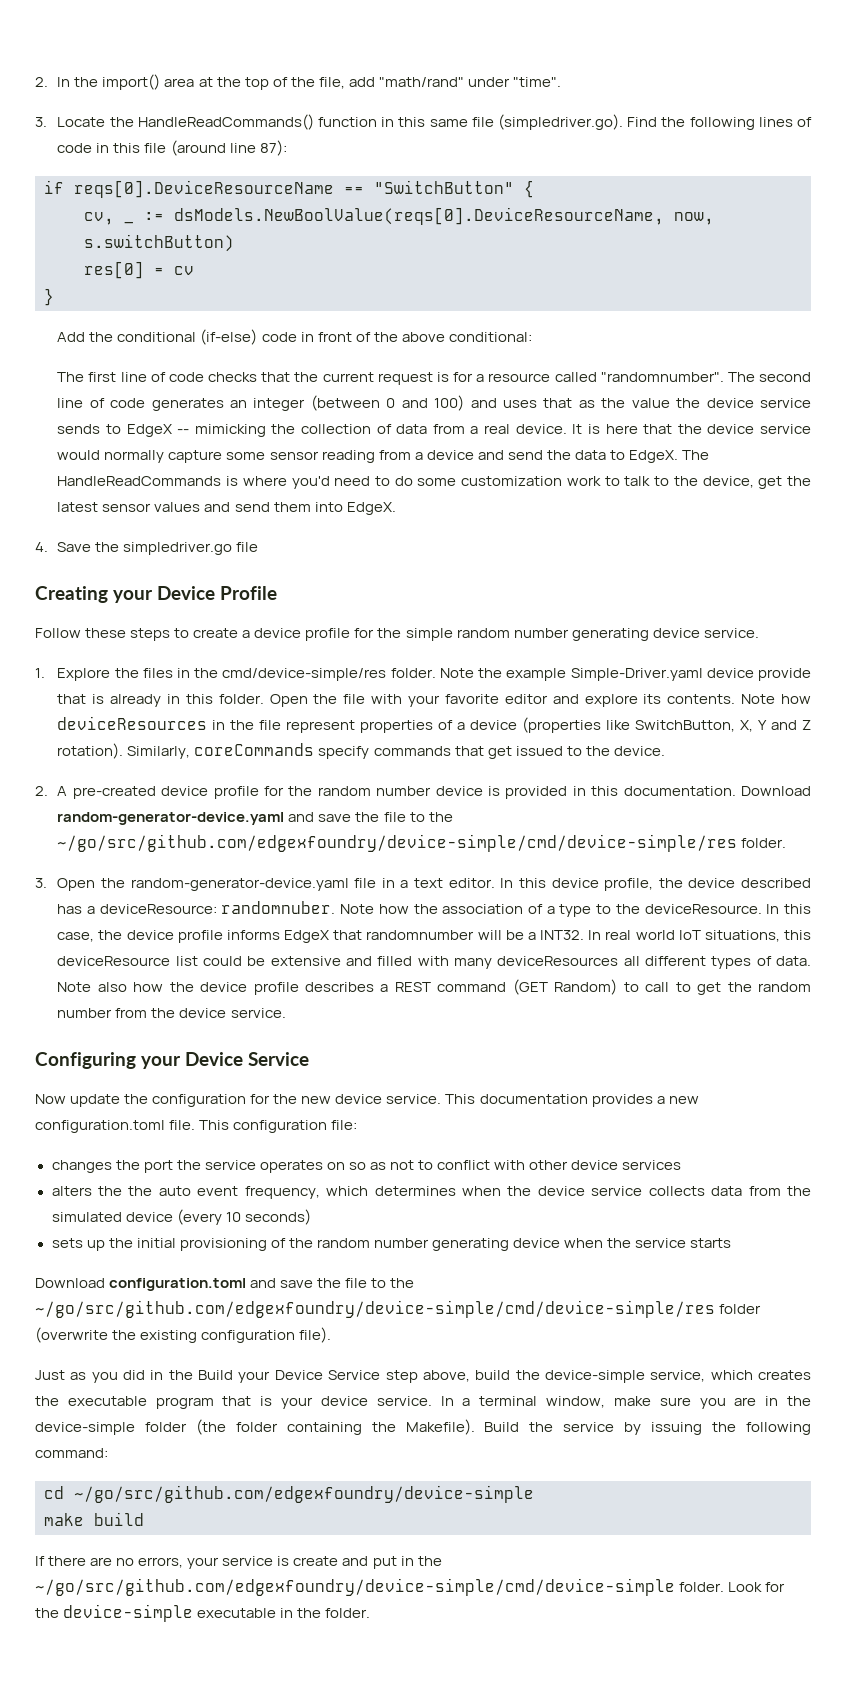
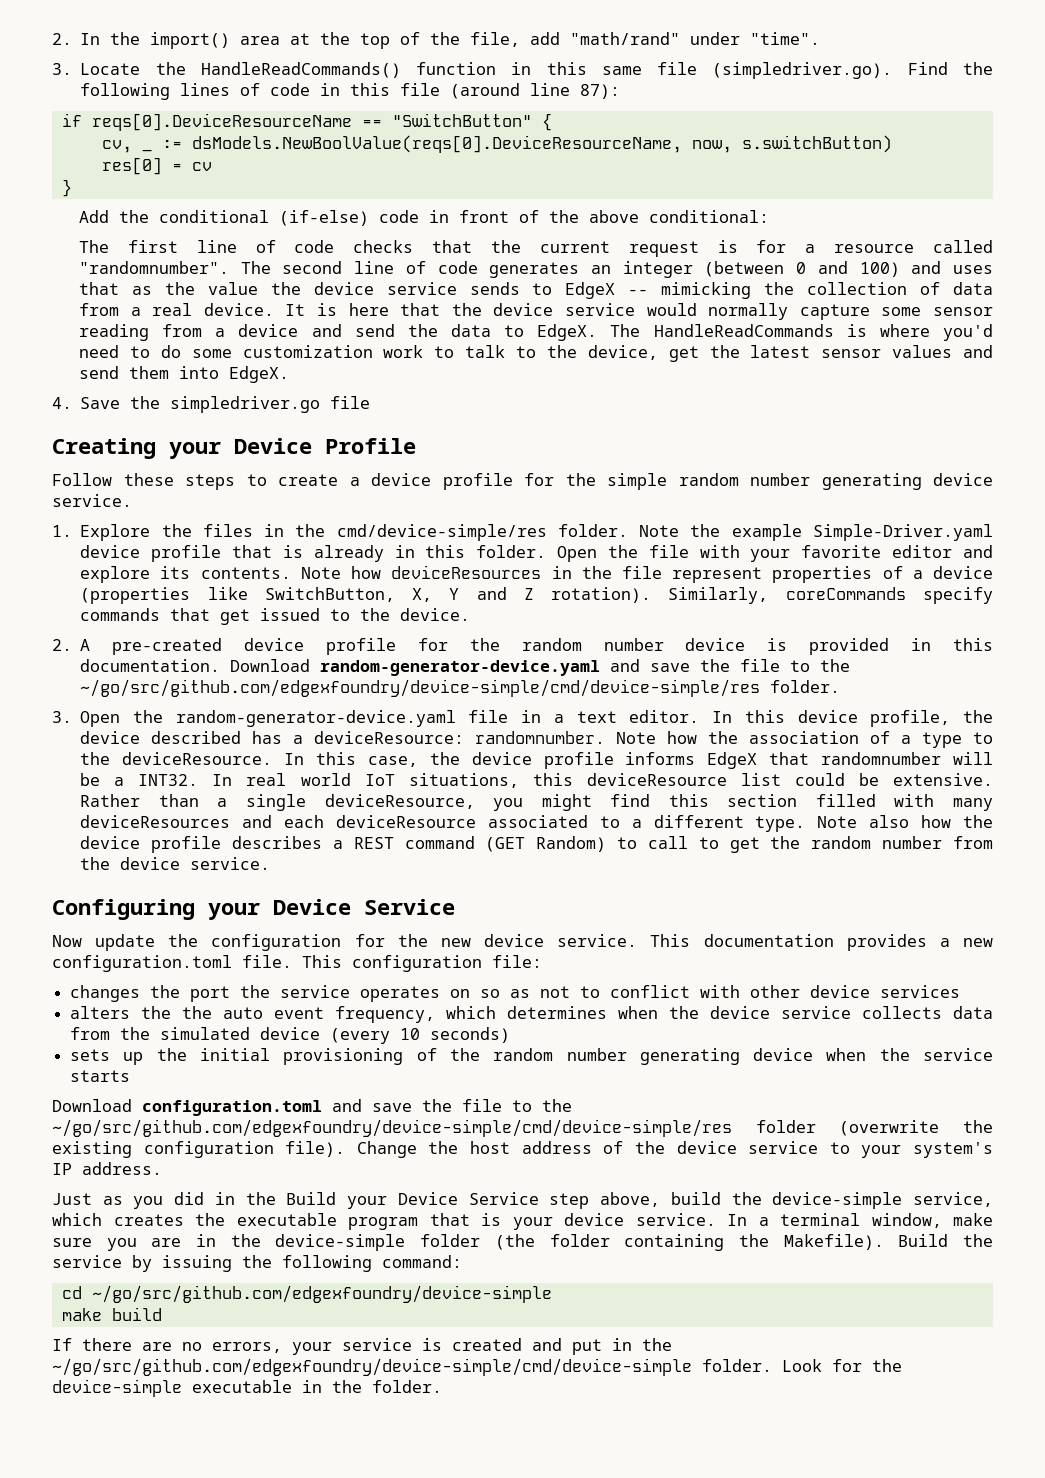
[757,668,811,681] provide -> [151,545,222,562] profile
[221,901,336,914] randomnuber. -> [475,731,606,744] randomnumber.
[270,956,812,969] extensive and filled with many deviceResources all different types of data. -> [892,773,993,786] [80,794,993,811] [80,815,806,832] extensive. Rather than a single deviceResource, you might find this section filled with many deviceResources and each deviceResource associated to a different type.
(332, 1335) none -> [356,1141,994,1158] [52,1162,162,1175] Change the host address of the device service to your system's IP address.
[293,1556,339,1566] create -> [452,1338,522,1351] created

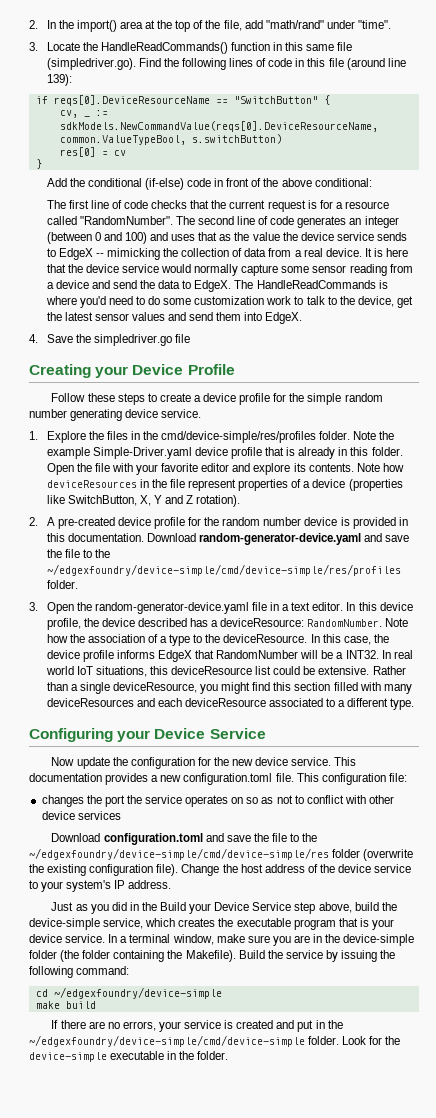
[580,84,621,99] 87): -> [46,74,72,86] 139):
[191,135,732,153] dsModels.NewBoolValue(reqs[0].DeviceResourceName, now, -> [59,121,378,132] [59,135,186,145] sdkModels.NewCommandValue(reqs[0].DeviceResourceName, common.ValueTypeBool,
[79,261,230,274] "randomnumber". -> [79,216,173,225] "RandomNumber".
[336,524,547,541] cmd/device-simple/res -> [161,431,317,443] cmd/device-simple/res/profiles
[668,587,993,604] [80,608,471,625] Similarly, coreCommands specify commands that get issued to the device. -> (241, 501) none
[80,679,761,697] ~/go/src/github.com/edgexfoundry/device-simple/cmd/device-simple/res -> [46,564,401,576] ~/edgexfoundry/device-simple/cmd/device-simple/res/profiles
[475,731,606,744] randomnumber. -> [307,619,383,627] RandomNumber.
[821,752,942,765] randomnumber -> [216,650,299,659] RandomNumber
[817,815,994,828] [80,836,994,853] [80,857,271,870] Note also how the device profile describes a REST command (GET Random) to call to get the random number from the device service. -> (415, 704) none
[70,1006,994,1023] [70,1027,511,1044] [70,1048,994,1065] [70,1070,131,1082] // alters the the auto event frequency, which determines when the device service collects data from the simulated device (every 10 seconds) // sets up the initial provisioning of the random number generating device when the service starts -> (121, 815) none
[52,1119,732,1137] ~/go/src/github.com/edgexfoundry/device-simple/cmd/device-simple/res -> [29,848,329,860] ~/edgexfoundry/device-simple/cmd/device-simple/res
[91,1285,552,1303] ~/go/src/github.com/edgexfoundry/device-simple -> [53,987,222,999] ~/edgexfoundry/device-simple
[52,1358,692,1376] ~/go/src/github.com/edgexfoundry/device-simple/cmd/device-simple -> [29,1035,305,1047] ~/edgexfoundry/device-simple/cmd/device-simple

